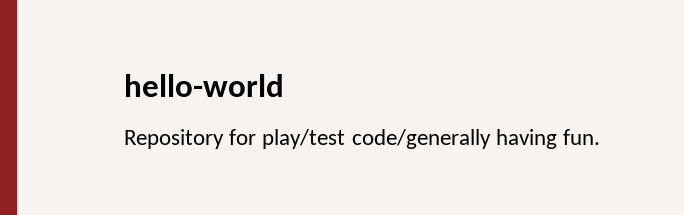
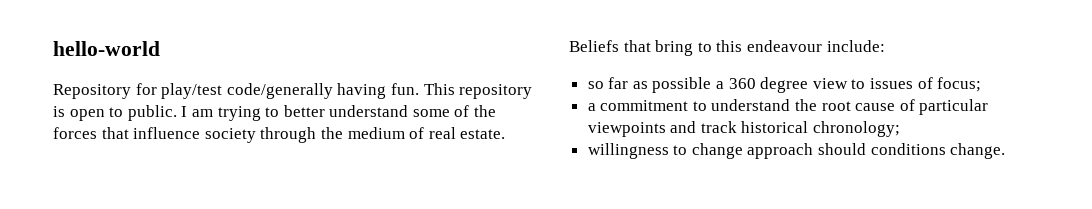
(601, 137) none -> [423,83,533,99] [53,105,497,121] [53,127,506,143] [569,40,885,56] [587,77,982,93] [587,99,989,115] [587,121,901,137] [587,143,1006,159] This repository is open to public. I am trying to better understand some of the forces that influence society through the medium of real estate. Beliefs that bring to this endeavour include: // so far as possible a 360 degree view to issues of focus; // a commitment to understand the root cause of particular viewpoints and track historical chronology; // willingness to change approach should conditions change.

